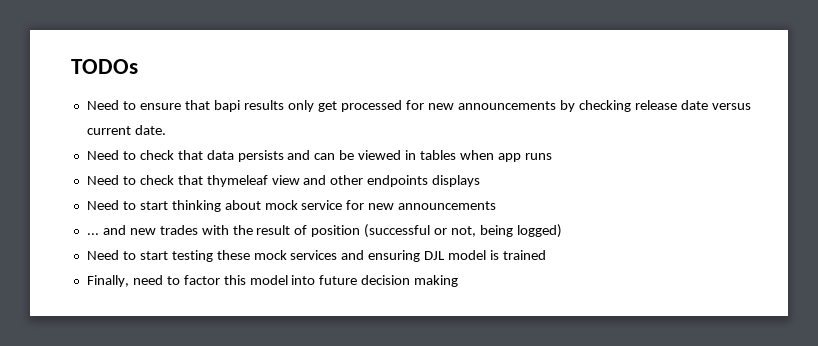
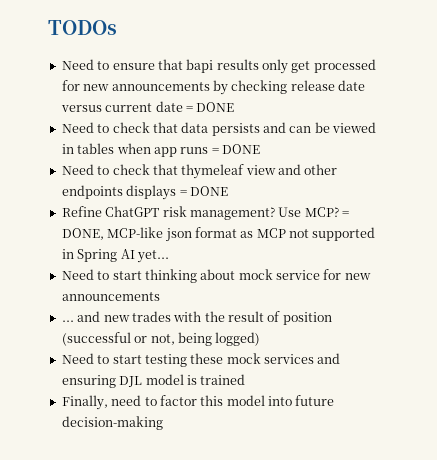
[134,125,166,135] date. -> [155,101,235,112] date = DONE
(552, 156) none -> [211,144,260,154] = DONE
(481, 181) none -> [179,186,228,196] [61,206,349,220] [61,227,376,242] [61,249,169,263] = DONE // Refine ChatGPT risk management? Use MCP? = DONE, MCP-like json format as MCP not supported in Spring AI yet...
[361,275,459,287] decision making -> [61,416,163,430] decision-making

